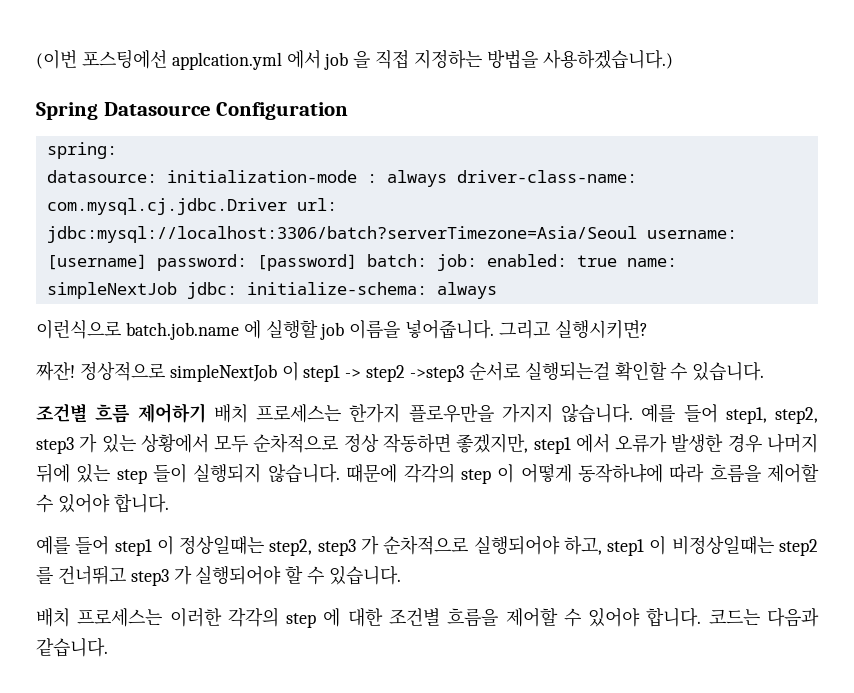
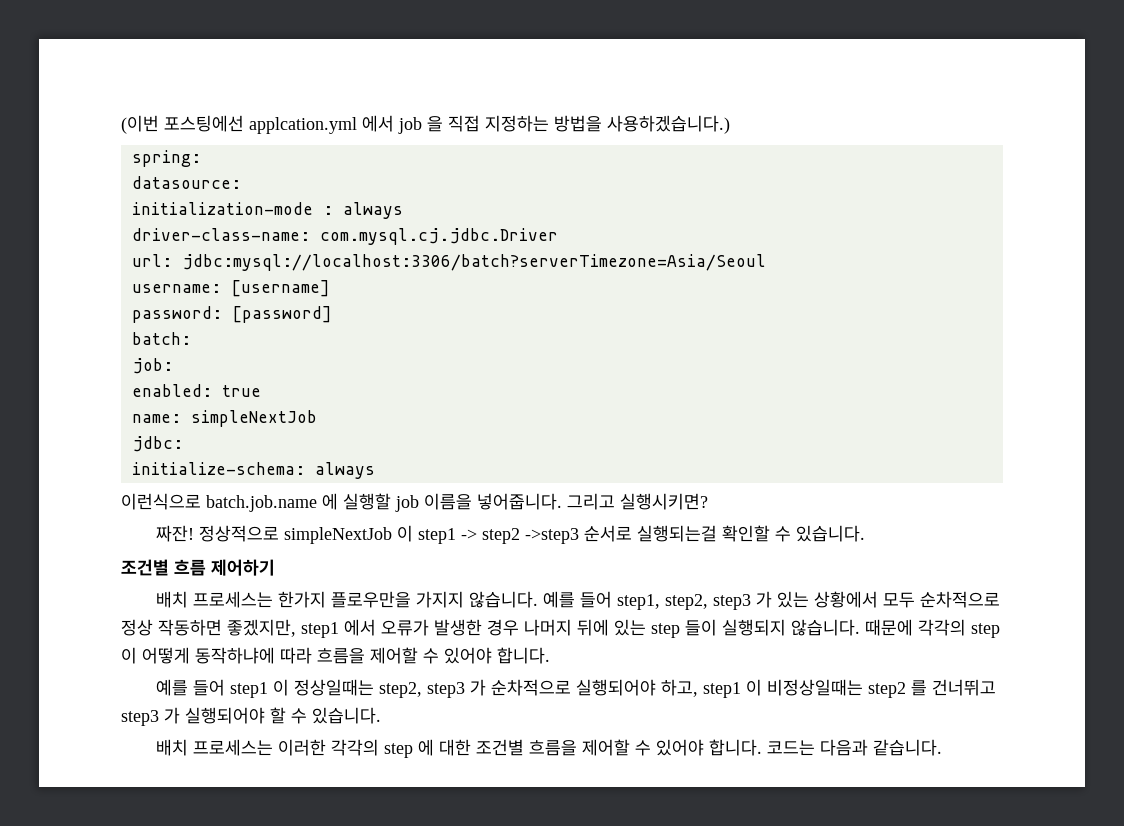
[36,102,349,120] // Spring Datasource Configuration -> (730, 124) none
(157, 176) none -> (241, 182) //
(447, 178) none -> (403, 210) //
(287, 206) none -> (558, 236) //
(637, 234) none -> (766, 262) //
(147, 262) none -> (330, 288) //
(357, 262) none -> (332, 314) //
(427, 260) none -> (191, 338) //
(477, 262) none -> (173, 366) //
(617, 261) none -> (261, 391) //
(177, 290) none -> (317, 418) //
(237, 290) none -> (183, 444) //
(206, 413) none -> (275, 567) //

